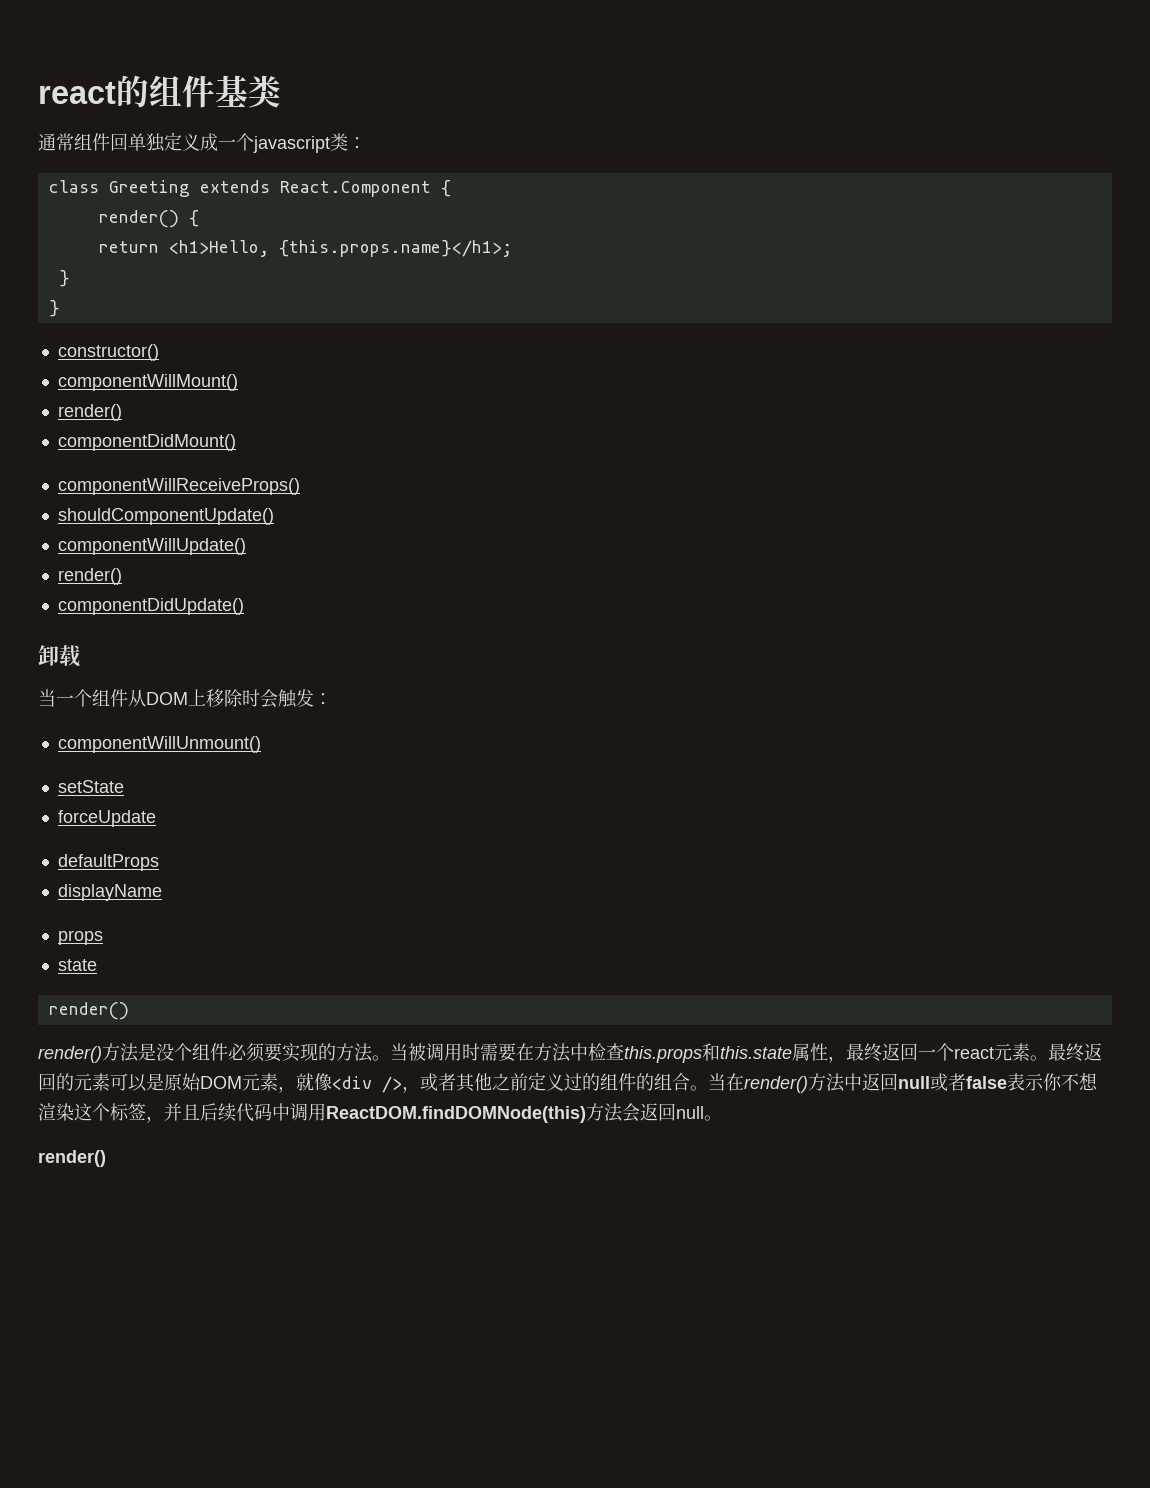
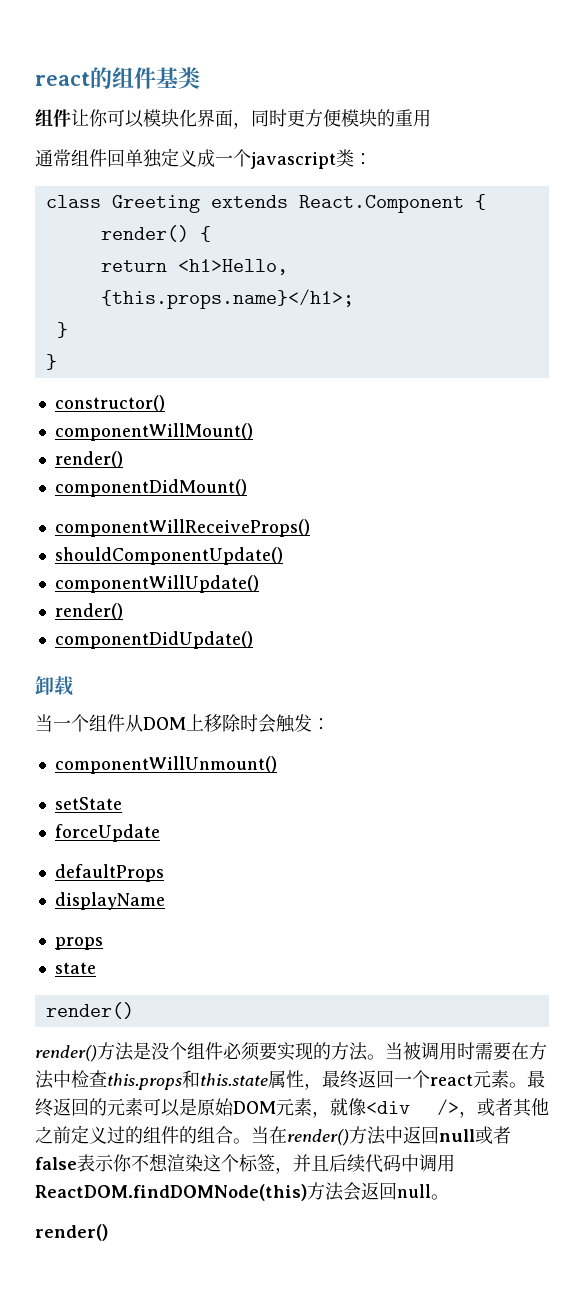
(281, 91) none -> [35,109,431,129] // 组件让你可以模块化界面，同时更方便模块的重用

